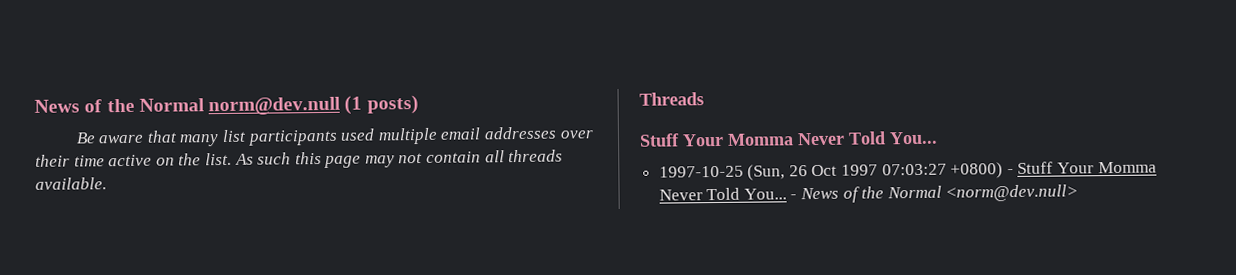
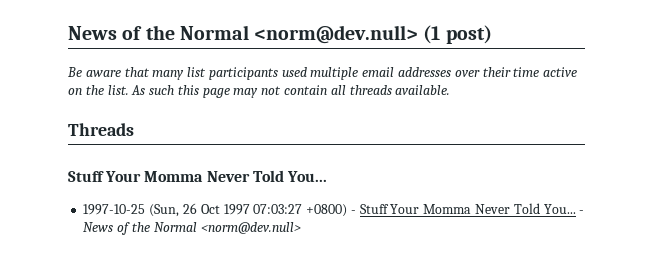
[34,95,419,116] News of the Normal norm@dev.null (1 posts) -> [68,25,492,44] News of the Normal <norm@dev.null> (1 post)

